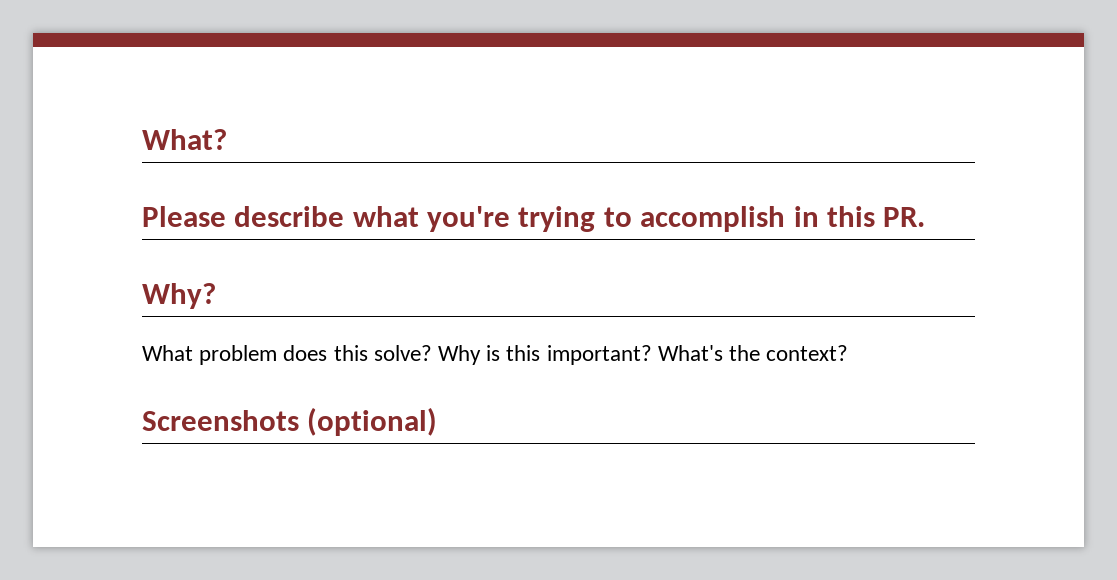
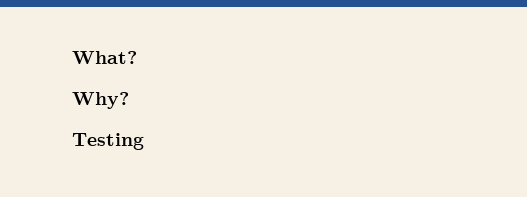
[142,206,926,232] [142,283,216,309] [142,345,849,365] [142,407,438,436] Please describe what you're trying to accomplish in this PR. // Why? // What problem does this solve? Why is this important? What's the context? // Screenshots (optional) -> [72,92,129,109] [72,133,144,150] Why? // Testing

